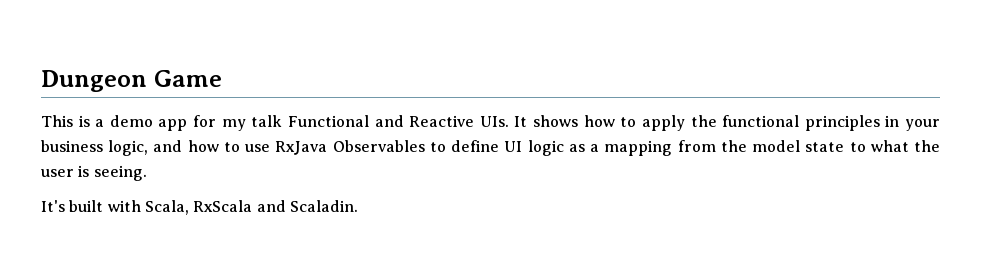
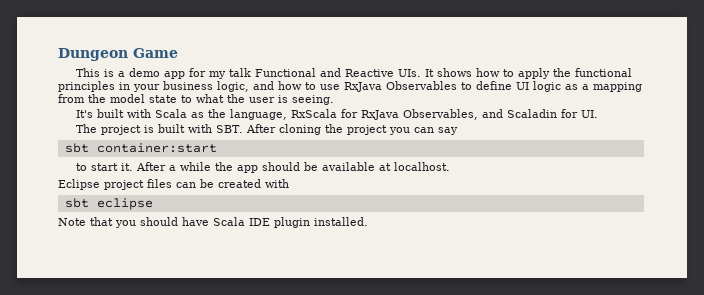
[144,200,358,215] Scala, RxScala and Scaladin. -> [154,109,598,120] [75,124,458,135] [64,143,217,153] [75,162,450,173] [58,179,289,190] [64,198,153,210] [58,217,368,228] Scala as the language, RxScala for RxJava Observables, and Scaladin for UI. // The project is built with SBT. After cloning the project you can say // sbt container:start // to start it. After a while the app should be available at localhost. // Eclipse project files can be created with // sbt eclipse // Note that you should have Scala IDE plugin installed.

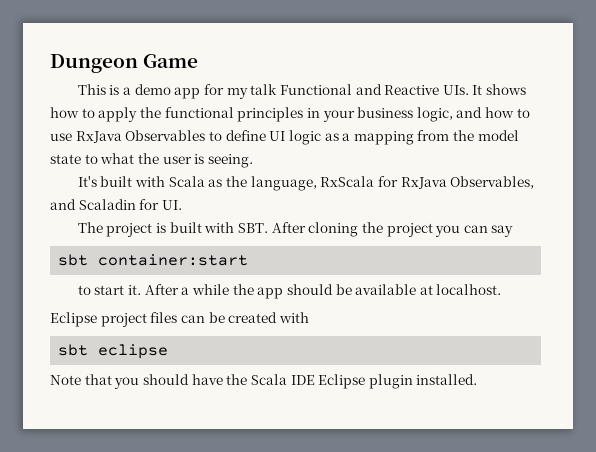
(209, 221) none -> [226,374,248,385] the
(270, 222) none -> [318,374,366,389] Eclipse

